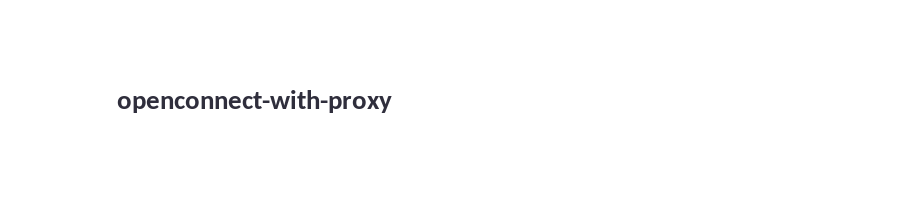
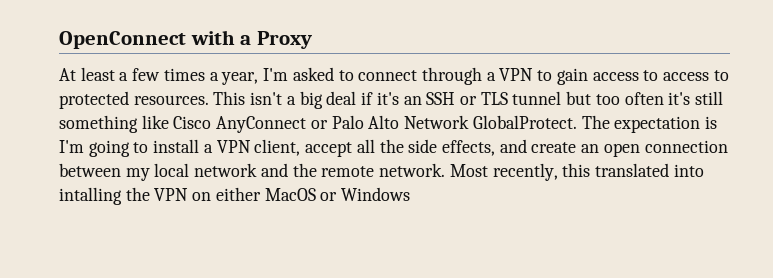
[117,90,392,113] openconnect-with-proxy -> [59,30,312,49] [59,67,729,85] [59,91,724,109] [59,115,717,133] [59,139,728,157] [59,163,704,181] [59,187,411,205] OpenConnect with a Proxy // At least a few times a year, I'm asked to connect through a VPN to gain access to access to protected resources. This isn't a big deal if it's an SSH or TLS tunnel but too often it's still something like Cisco AnyConnect or Palo Alto Network GlobalProtect. The expectation is I'm going to install a VPN client, accept all the side effects, and create an open connection between my local network and the remote network. Most recently, this translated into intalling the VPN on either MacOS or Windows

